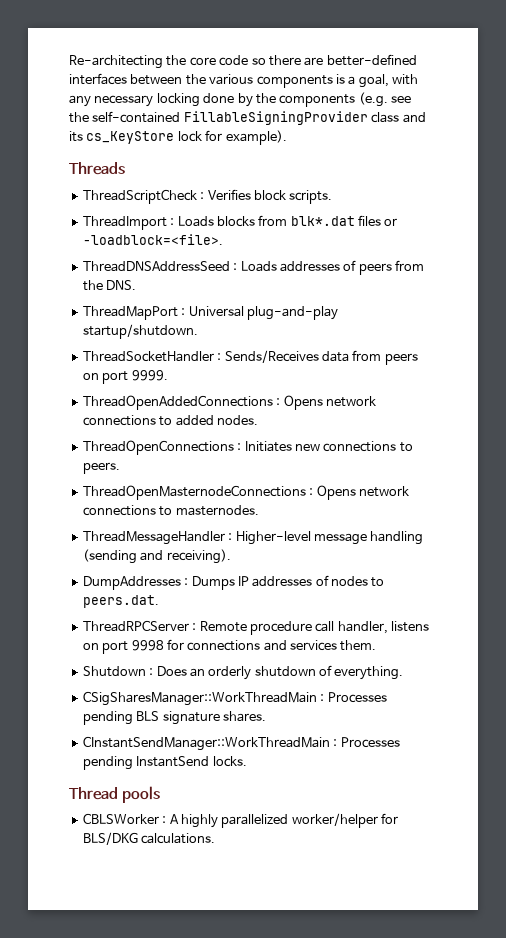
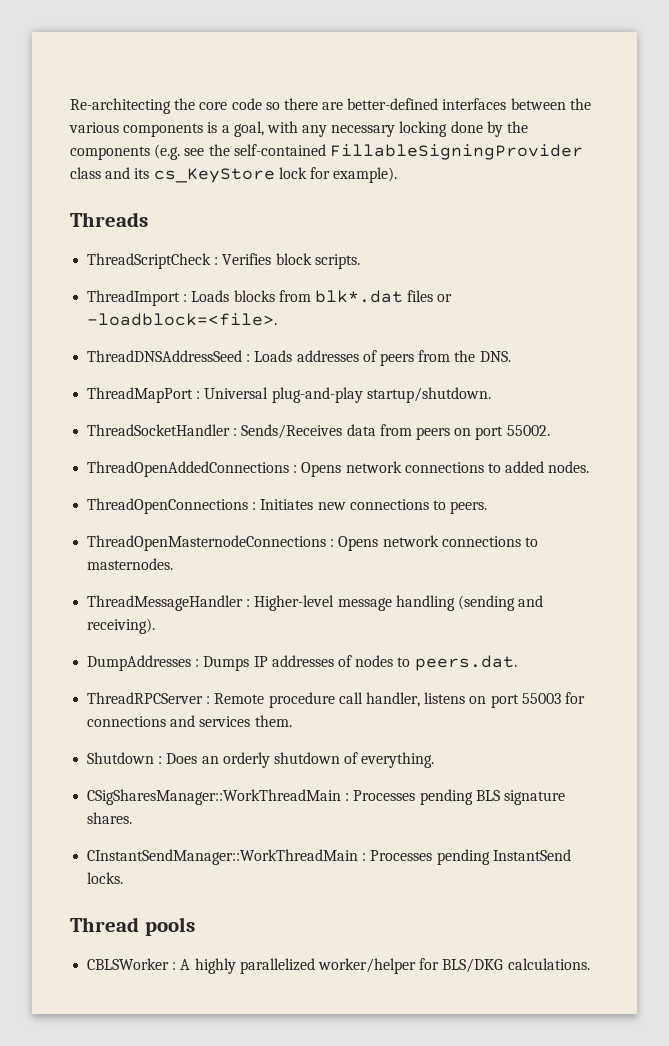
[131,370,168,381] 9999. -> [506,425,550,436] 55002.
[131,640,164,651] 9998 -> [521,693,561,704] 55003

